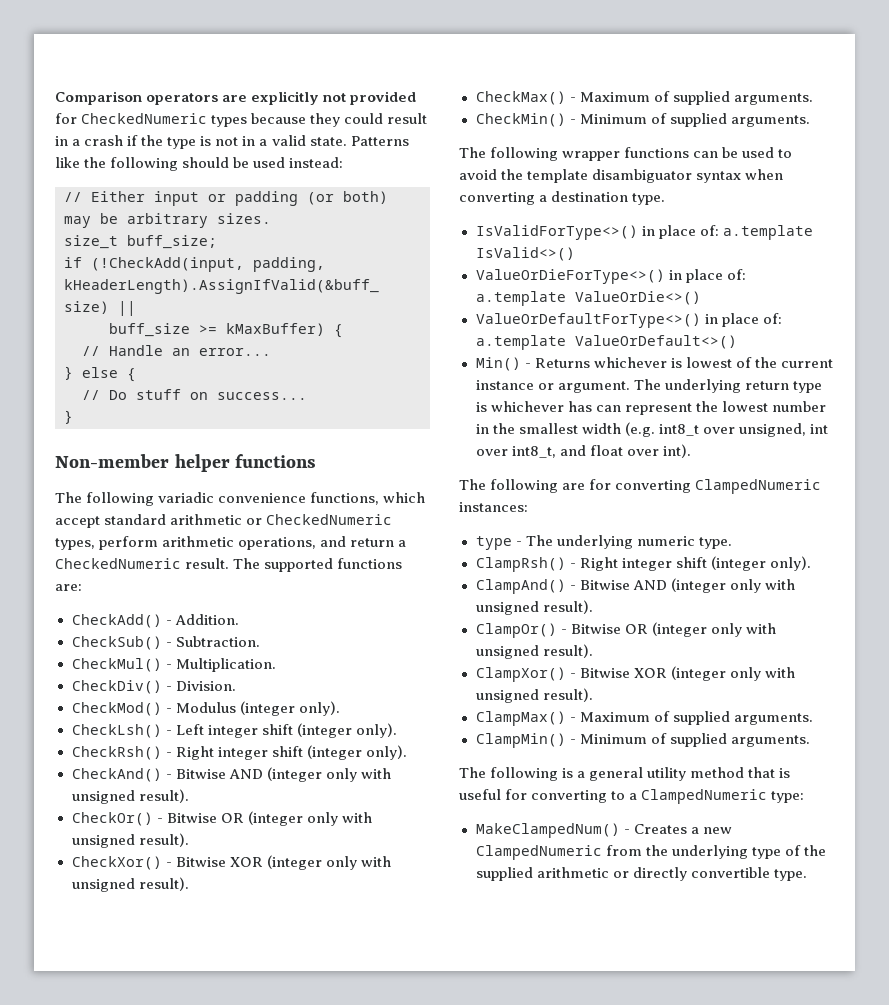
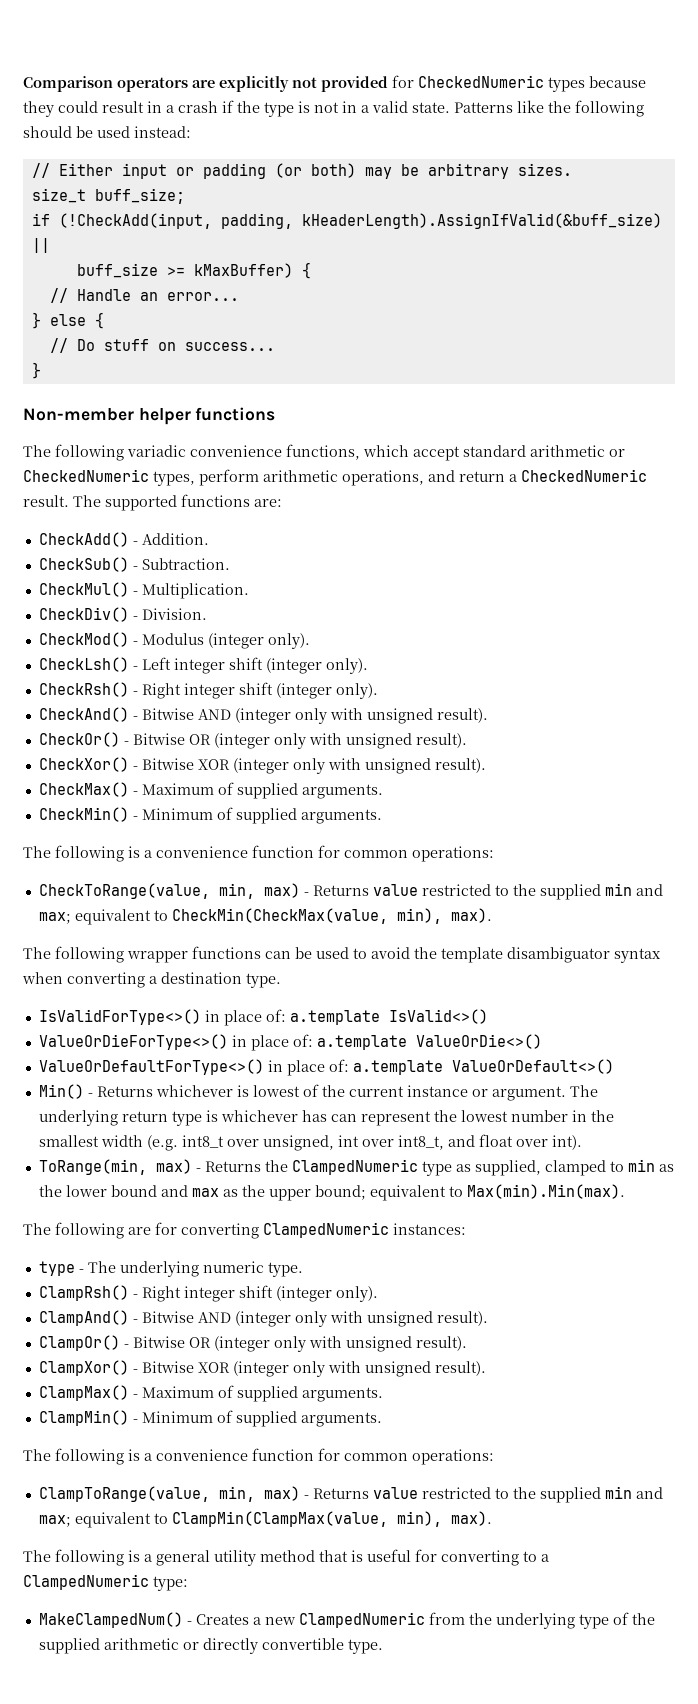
(810, 121) none -> [23,845,494,862] [38,883,663,900] [38,908,492,925] // The following is a convenience function for common operations: // CheckToRange(value, min, max) - Returns value restricted to the supplied min and max; equivalent to CheckMin(CheckMax(value, min), max).
(691, 451) none -> [38,1159,674,1176] [38,1184,625,1201] // ToRange(min, max) - Returns the ClampedNumeric type as supplied, clamped to min as the lower bound and max as the upper bound; equivalent to Max(min).Min(max).
(810, 741) none -> [23,1448,494,1465] [38,1486,663,1503] [38,1511,492,1528] // The following is a convenience function for common operations: // ClampToRange(value, min, max) - Returns value restricted to the supplied min and max; equivalent to ClampMin(ClampMax(value, min), max).

